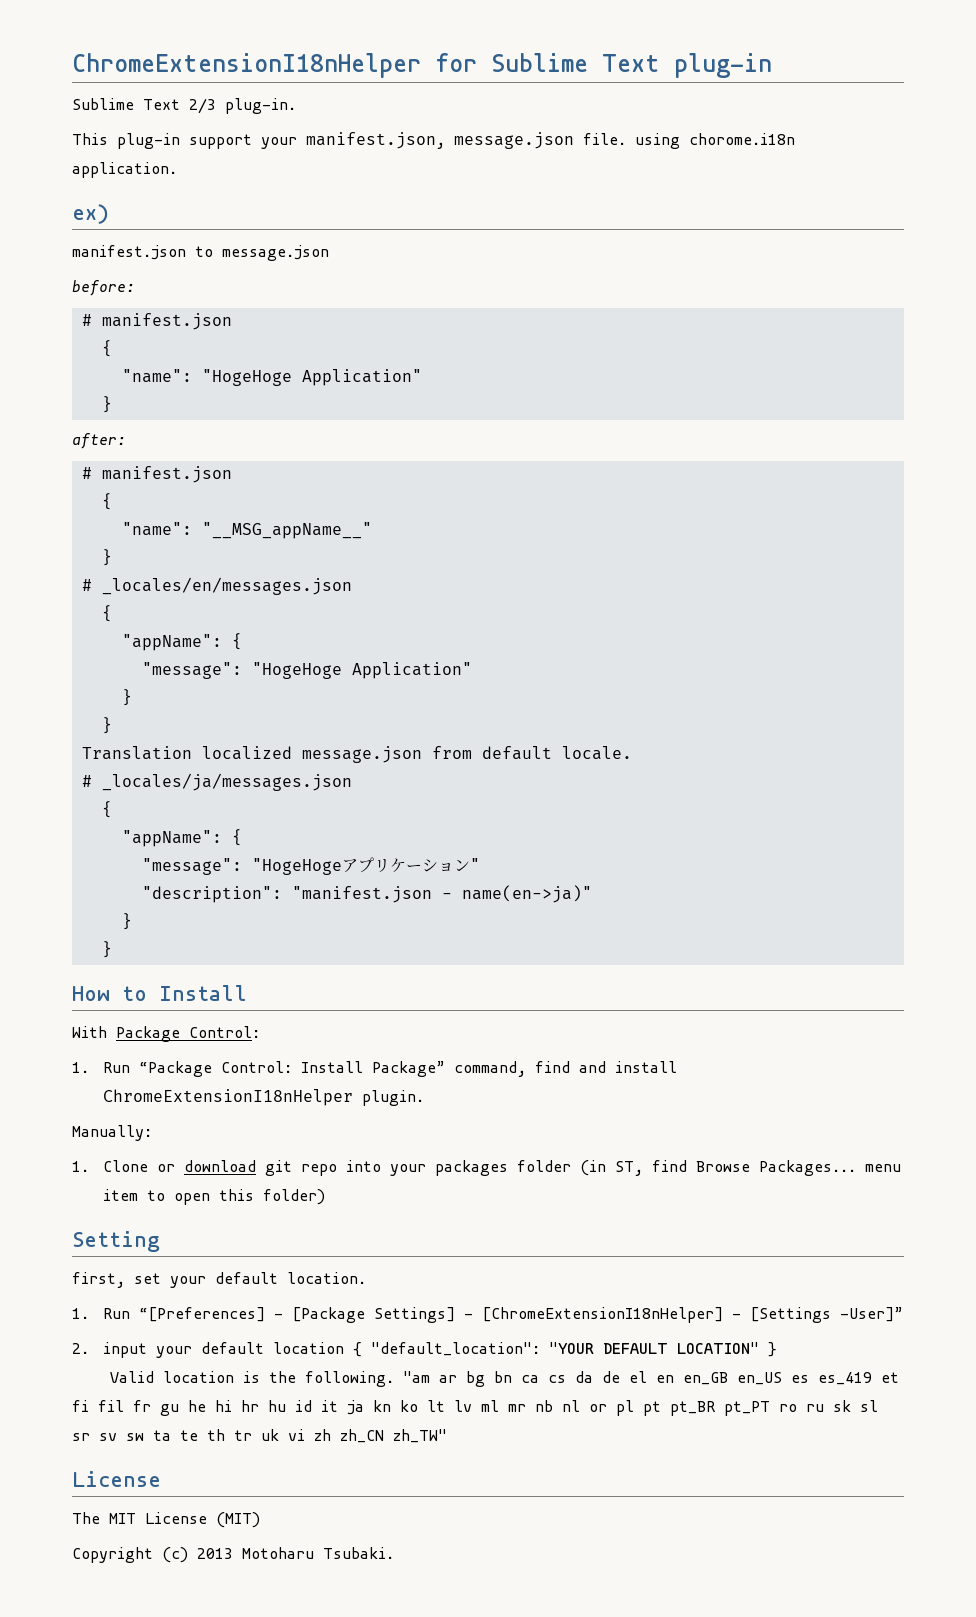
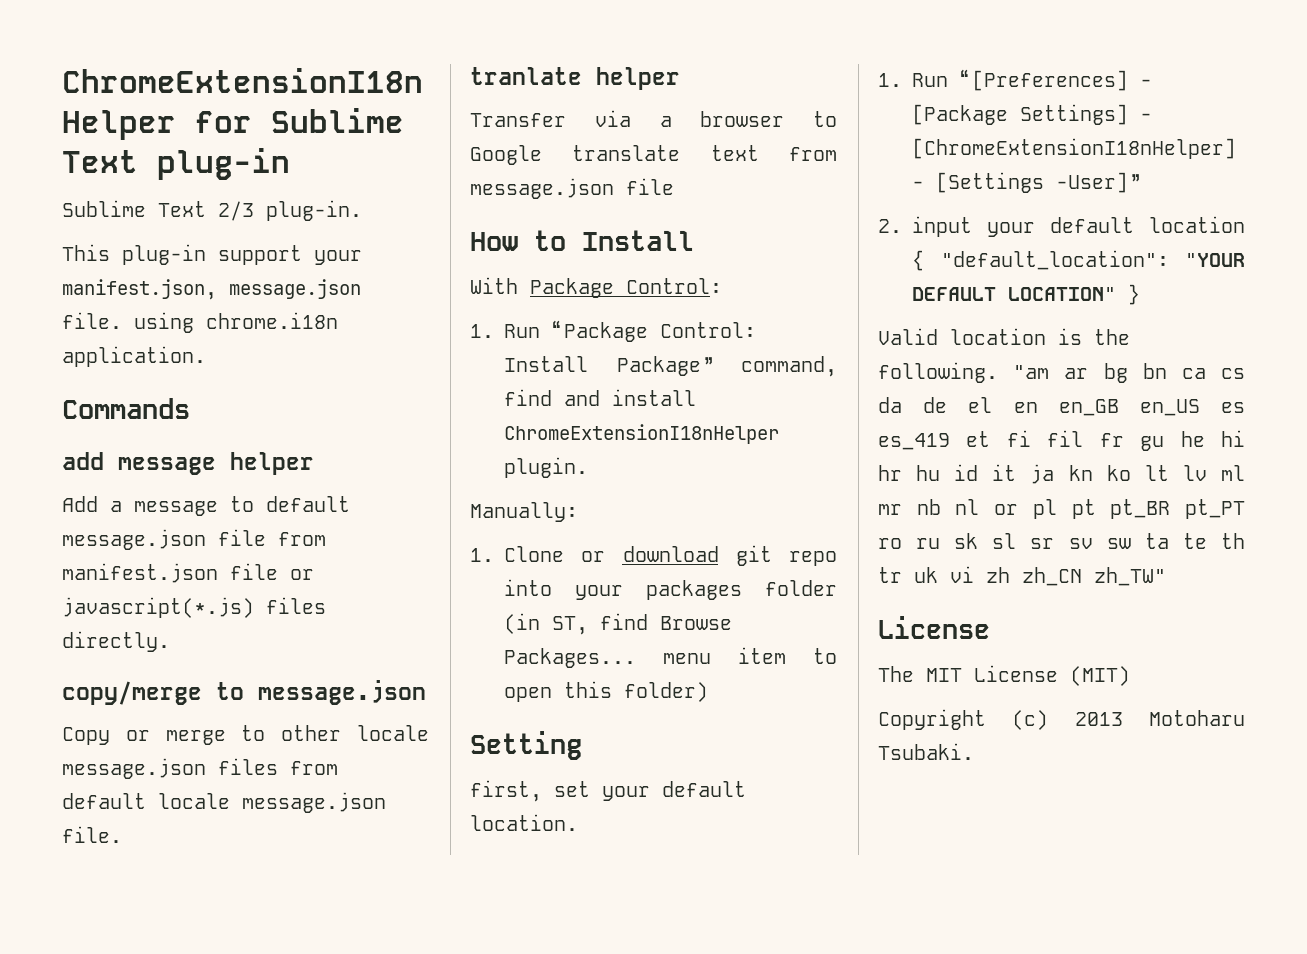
[689,133,795,145] chorome.i18n -> [206,312,338,329] chrome.i18n
[72,204,109,224] [72,245,329,261] [72,280,135,296] [81,313,232,330] [101,340,112,357] [121,369,422,386] [101,396,112,413] [72,433,126,449] [81,466,232,483] [101,493,112,510] [121,522,372,539] [101,549,112,566] [81,577,352,595] [101,605,112,622] [121,633,242,651] [141,662,472,679] [121,689,132,706] [101,717,112,734] [81,746,632,763] [81,773,352,791] [101,801,112,818] [121,829,242,847] [141,857,480,875] [141,885,592,903] [121,913,132,930] [101,941,112,958] ex) // manifest.json to message.json // before: // # manifest.json // { // "name": "HogeHoge Application" // } // after: // # manifest.json // { // "name": "__MSG_appName__" // } // # _locales/en/messages.json // { // "appName": { // "message": "HogeHoge Application" // } // } // Translation localized message.json from default locale. // # _locales/ja/messages.json // { // "appName": { // "message": "HogeHogeアプリケーション" // "description": "manifest.json - name(en->ja)" // } // } -> [62,398,190,419] [62,452,314,475] [62,496,350,516] [62,529,326,550] [62,563,314,583] [62,597,326,618] [62,631,170,652] [62,680,426,705] [62,725,430,745] [62,758,338,779] [62,792,386,813] [62,826,122,843] [470,67,680,90] [470,110,837,127] [470,145,837,165] [470,178,674,199] Commands // add message helper // Add a message to default message.json file from manifest.json file or javascript(*.js) files directly. // copy/merge to message.json // Copy or merge to other locale message.json files from default locale message.json file. // tranlate helper // Transfer via a browser to Google translate text from message.json file

